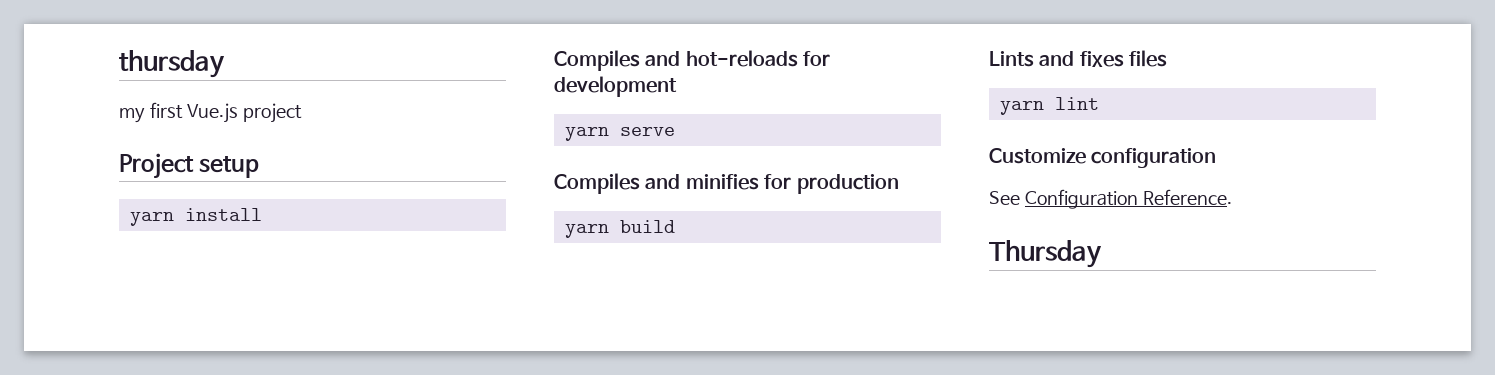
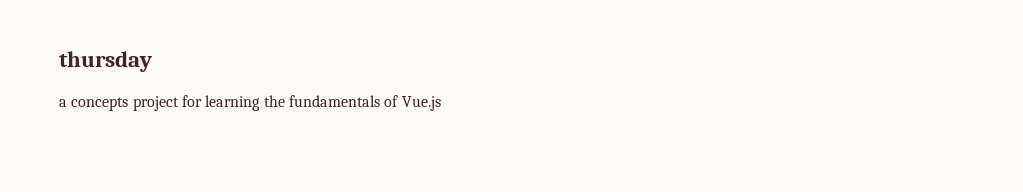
[119,102,302,123] [119,153,260,179] [129,208,262,226] [554,50,831,71] [554,76,677,97] [564,127,675,141] [554,173,899,194] [564,220,675,238] [989,50,1168,67] [999,97,1099,115] [989,148,1217,168] [989,189,1232,209] [989,240,1102,268] my first Vue.js project // Project setup // yarn install // Compiles and hot-reloads for development // yarn serve // Compiles and minifies for production // yarn build // Lints and fixes files // yarn lint // Customize configuration // See Configuration Reference. // Thursday -> [59,95,441,111] a concepts project for learning the fundamentals of Vue.js

